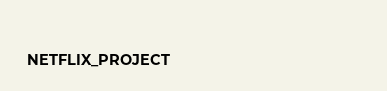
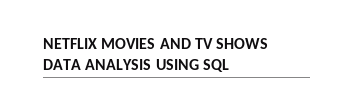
[27,54,170,67] NETFLIX_PROJECT -> [43,38,269,49] [43,59,229,72] NETFLIX MOVIES AND TV SHOWS DATA ANALYSIS USING SQL

